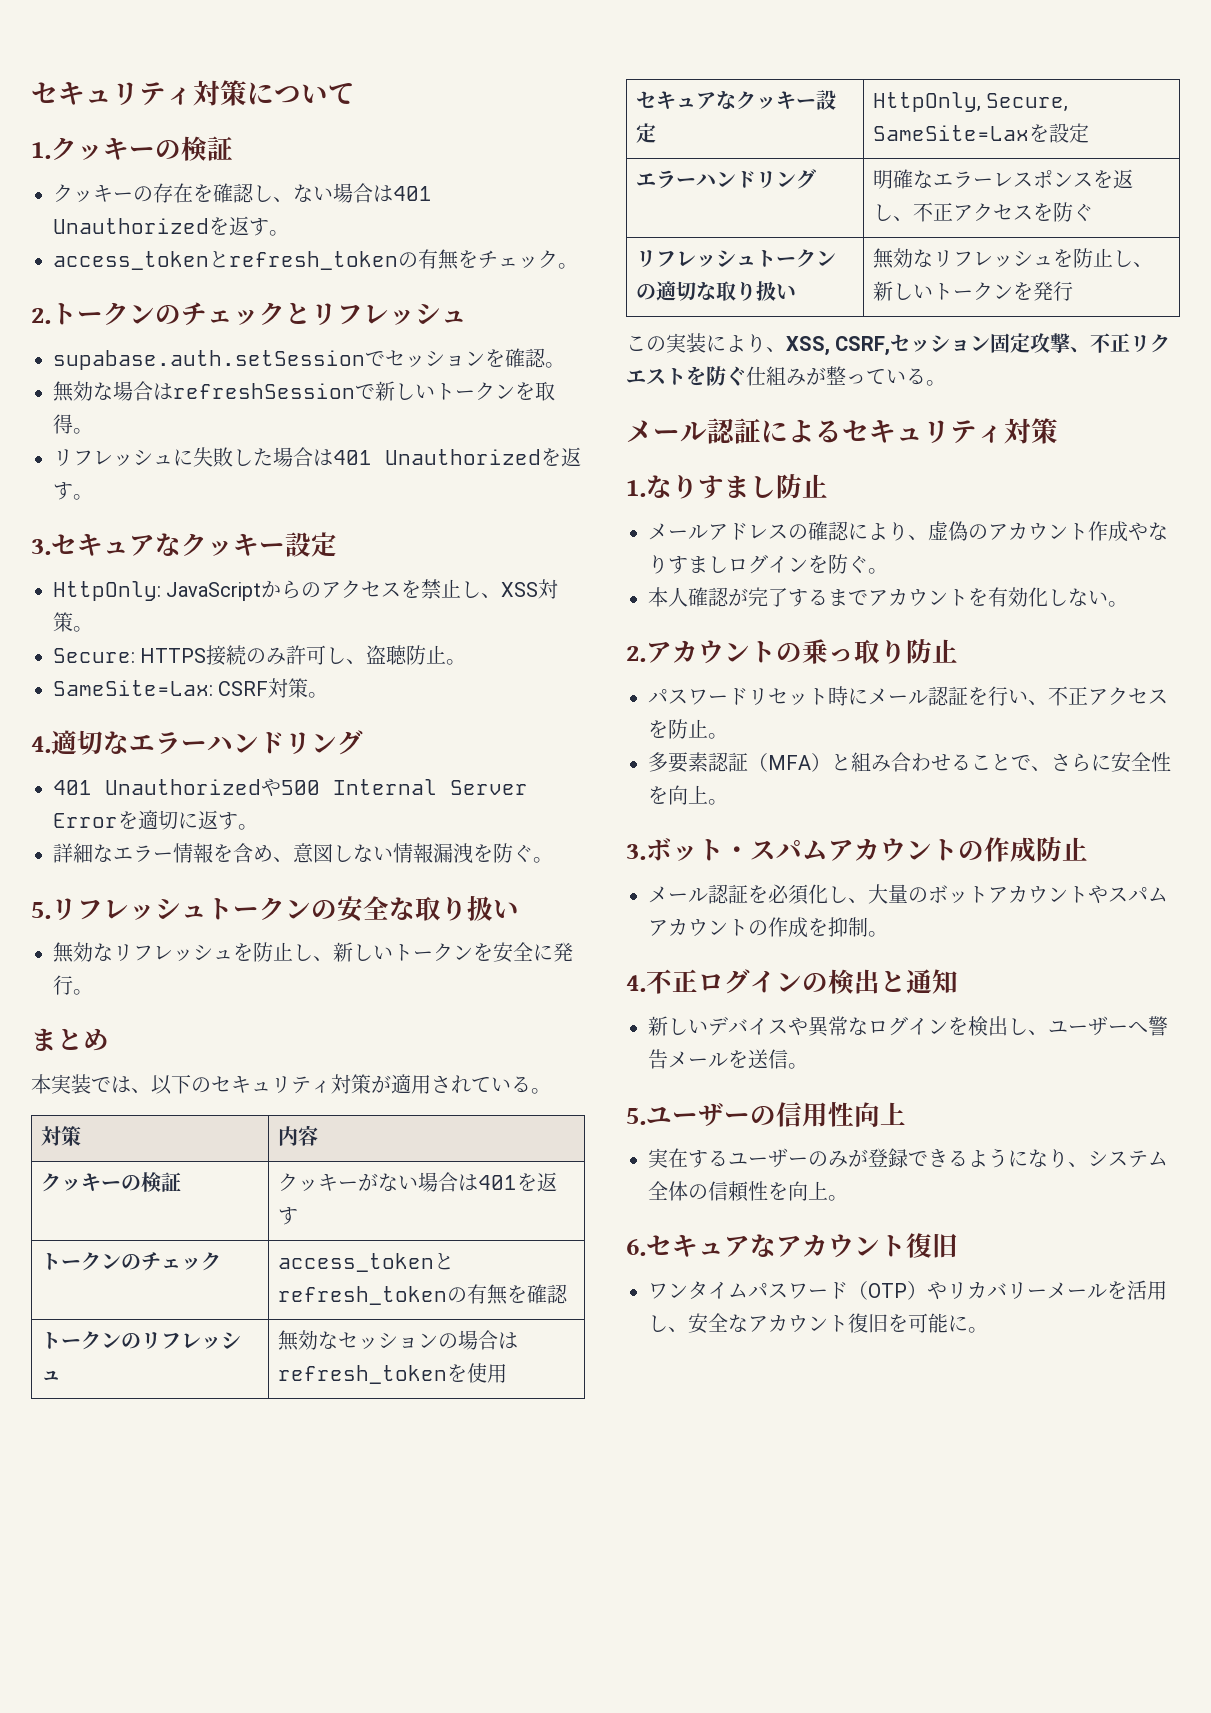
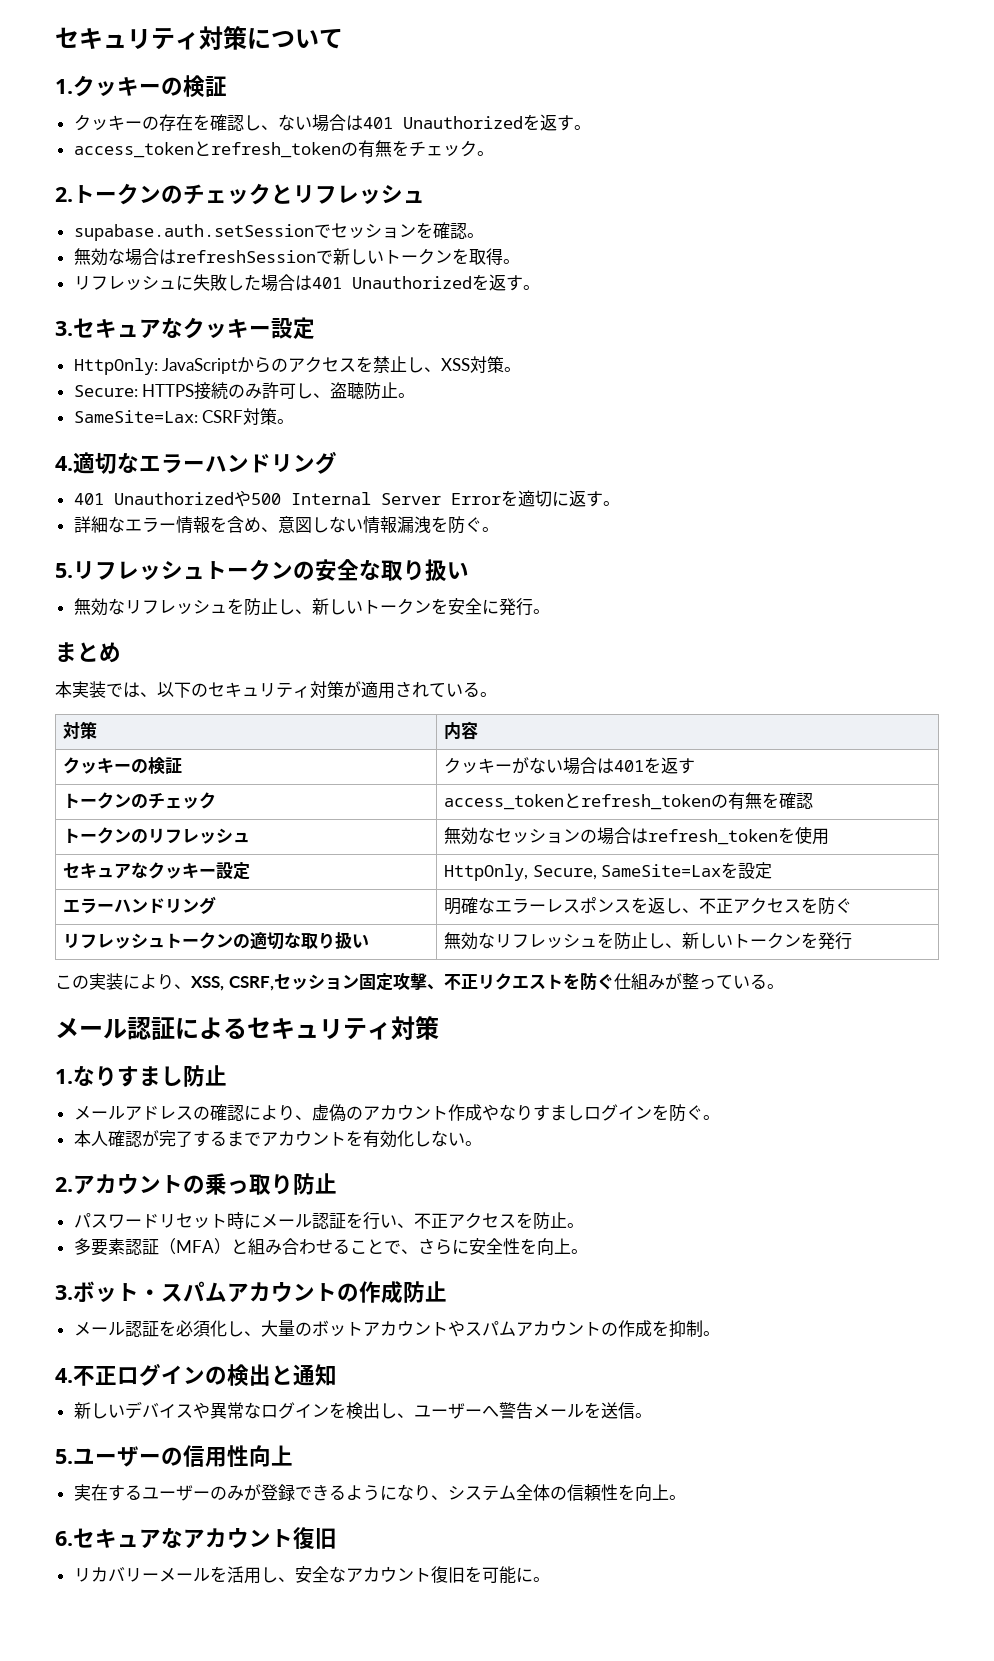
[648,1281,947,1300] ワンタイムパスワード（OTP）や -> (337, 1538) none

